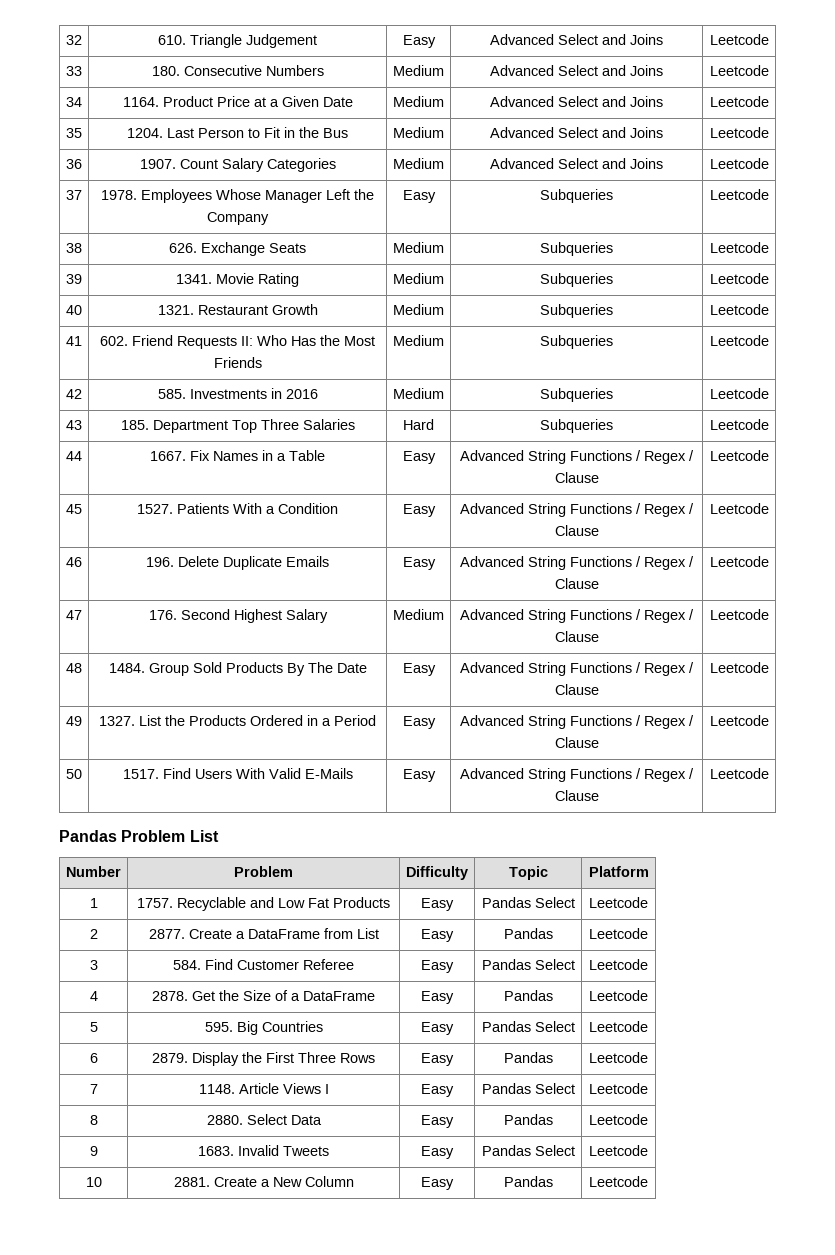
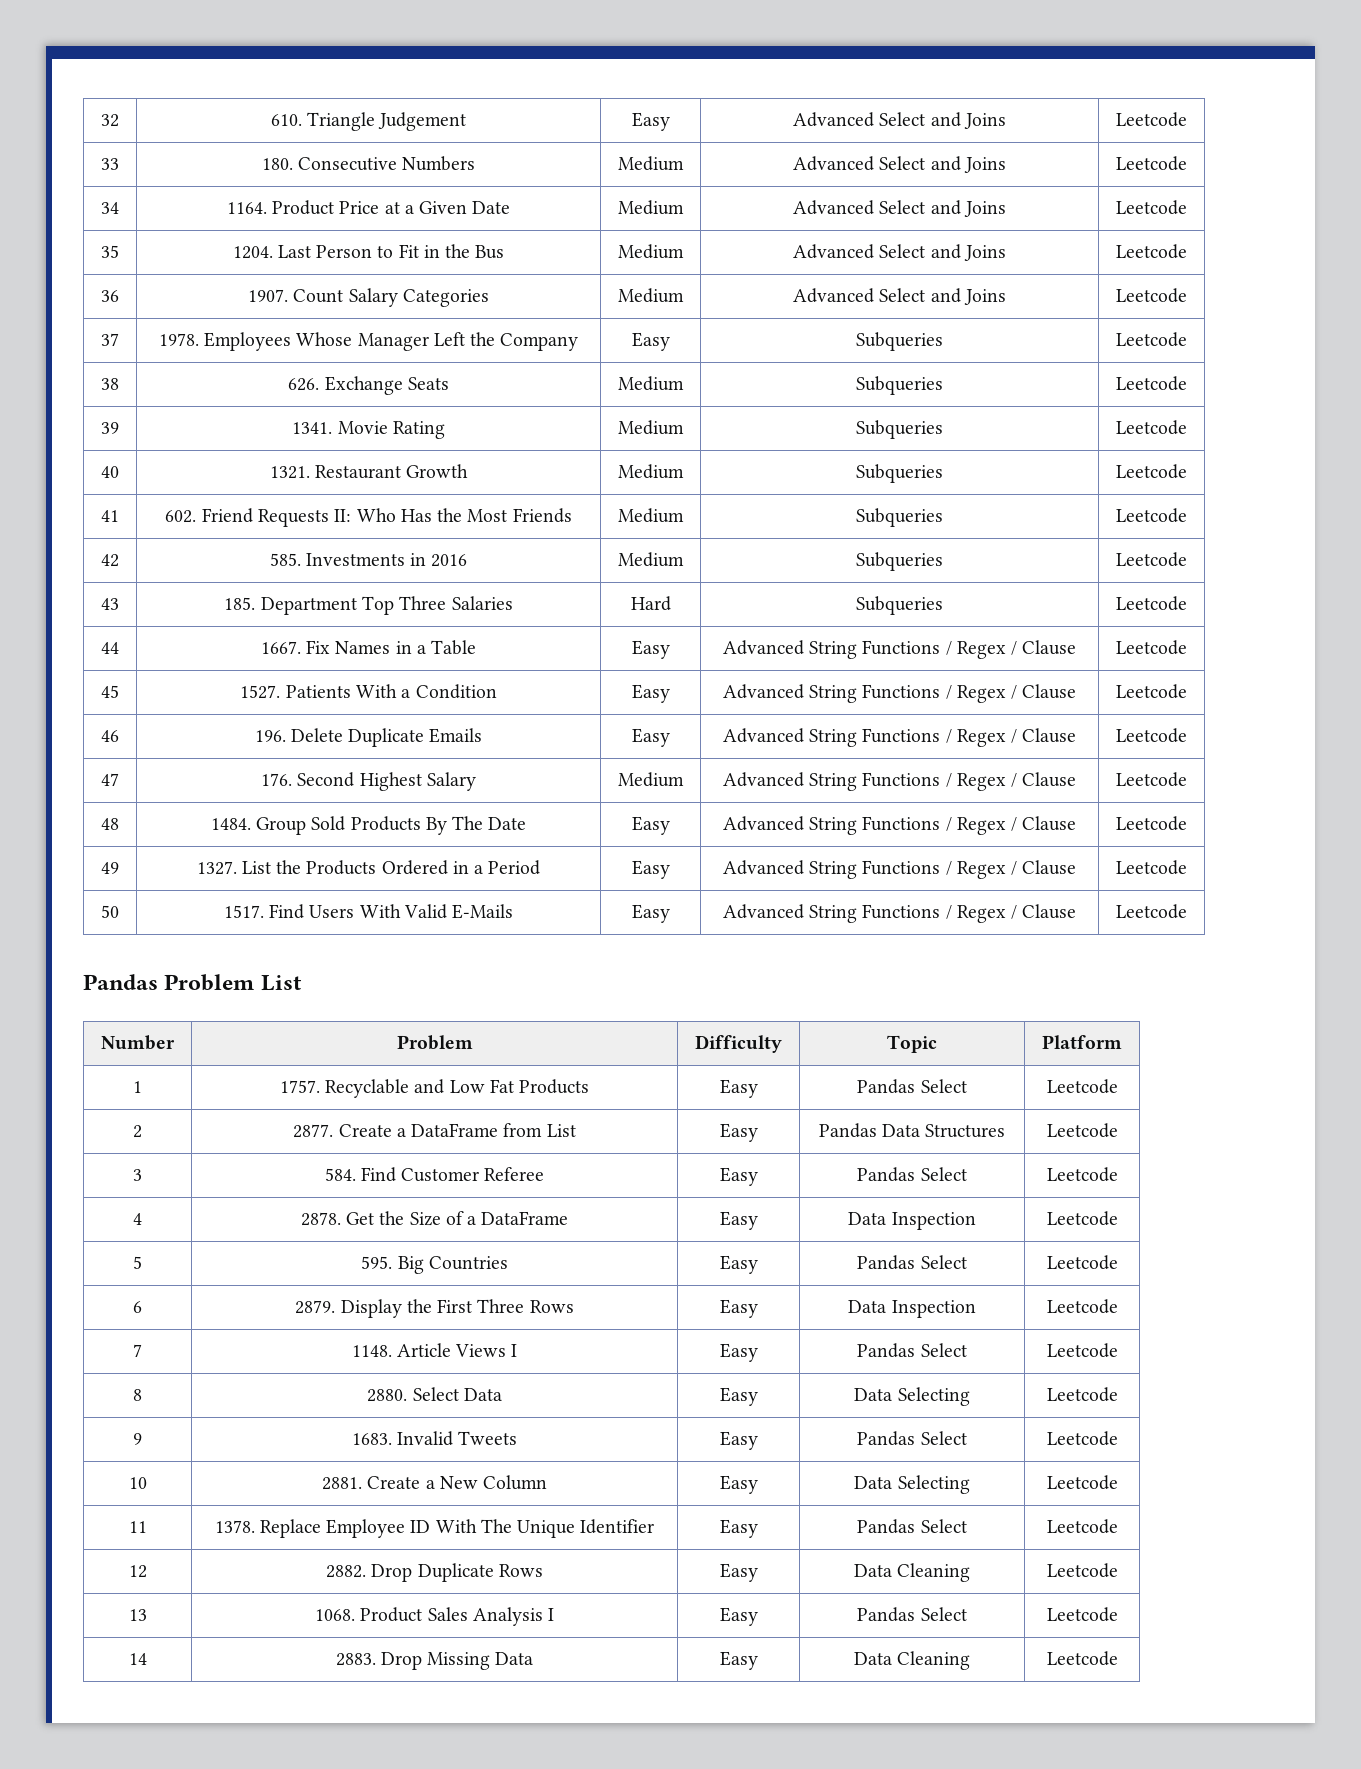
(553, 933) none -> [882,1124,1006,1138] Data Structures
[503,990,553,1001] Pandas -> [848,1212,976,1230] Data Inspection
[503,1052,553,1063] Pandas -> [848,1300,976,1318] Data Inspection
[503,1114,553,1125] Pandas -> [854,1387,970,1406] Data Selecting
[503,1176,553,1187] [589,1176,648,1187] Pandas | Leetcode -> [854,1475,970,1494] [1046,1475,1118,1490] [128,1521,147,1533] [214,1519,655,1538] [719,1519,758,1538] [857,1519,967,1534] [1046,1519,1118,1534] [128,1565,147,1578] [326,1563,543,1582] [719,1563,758,1582] [853,1563,971,1582] [1046,1563,1118,1578] [128,1609,147,1621] [314,1607,555,1626] [719,1607,758,1626] [857,1607,967,1622] [1046,1607,1118,1622] [128,1653,147,1665] [335,1652,534,1670] [719,1651,758,1670] [853,1651,971,1670] [1046,1651,1118,1666] Data Selecting | Leetcode // 11 | 1378. Replace Employee ID With The Unique Identifier | Easy | Pandas Select | Leetcode // 12 | 2882. Drop Duplicate Rows | Easy | Data Cleaning | Leetcode // 13 | 1068. Product Sales Analysis I | Easy | Pandas Select | Leetcode // 14 | 2883. Drop Missing Data | Easy | Data Cleaning | Leetcode

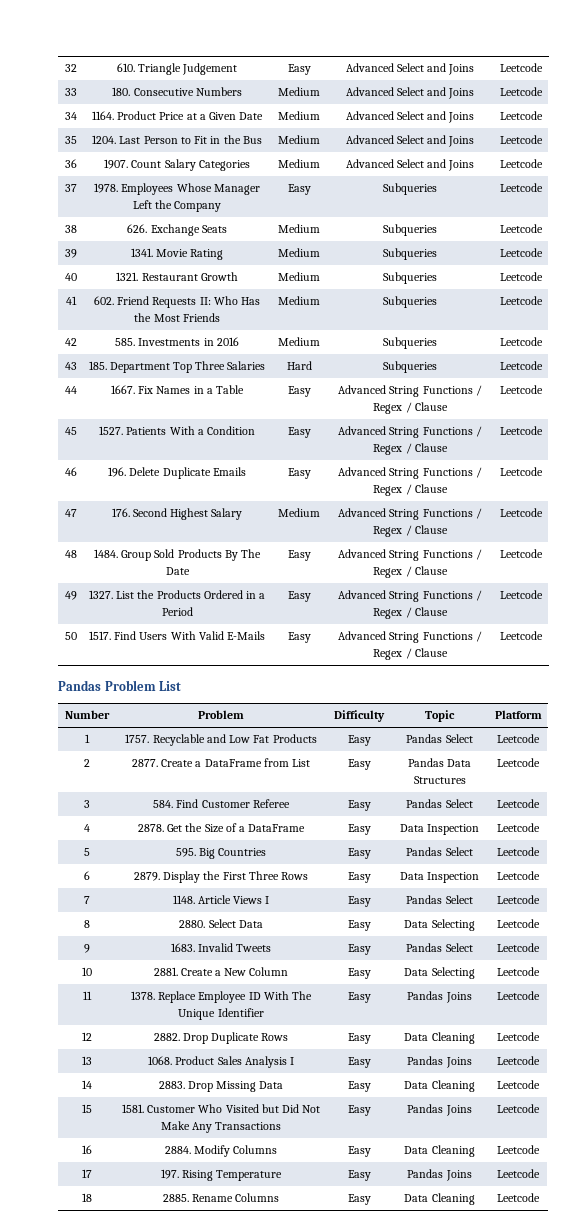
[920,1519,967,1533] Select -> [445,992,472,1003] Joins
[920,1607,967,1621] Select -> [445,1057,472,1068] Joins
(1118, 1658) none -> [81,1104,92,1113] [121,1104,321,1113] [160,1121,282,1133] [347,1105,371,1116] [407,1104,472,1116] [497,1104,540,1113] [81,1145,92,1154] [164,1145,278,1157] [347,1146,371,1157] [404,1145,475,1157] [497,1145,540,1154] [81,1169,92,1178] [160,1169,283,1181] [347,1170,371,1181] [407,1169,472,1181] [497,1169,540,1178] [81,1193,92,1202] [162,1193,280,1202] [347,1194,371,1205] [404,1193,475,1205] [497,1193,540,1202] // 15 | 1581. Customer Who Visited but Did Not Make Any Transactions | Easy | Pandas Joins | Leetcode // 16 | 2884. Modify Columns | Easy | Data Cleaning | Leetcode // 17 | 197. Rising Temperature | Easy | Pandas Joins | Leetcode // 18 | 2885. Rename Columns | Easy | Data Cleaning | Leetcode

